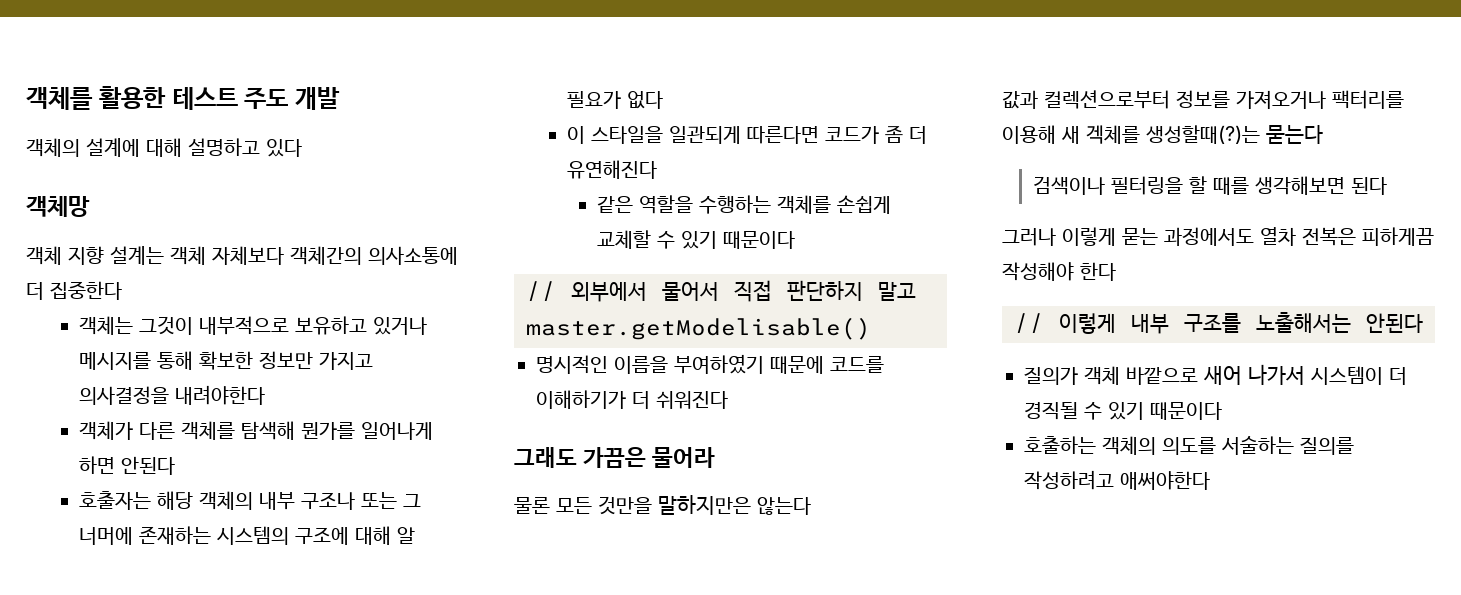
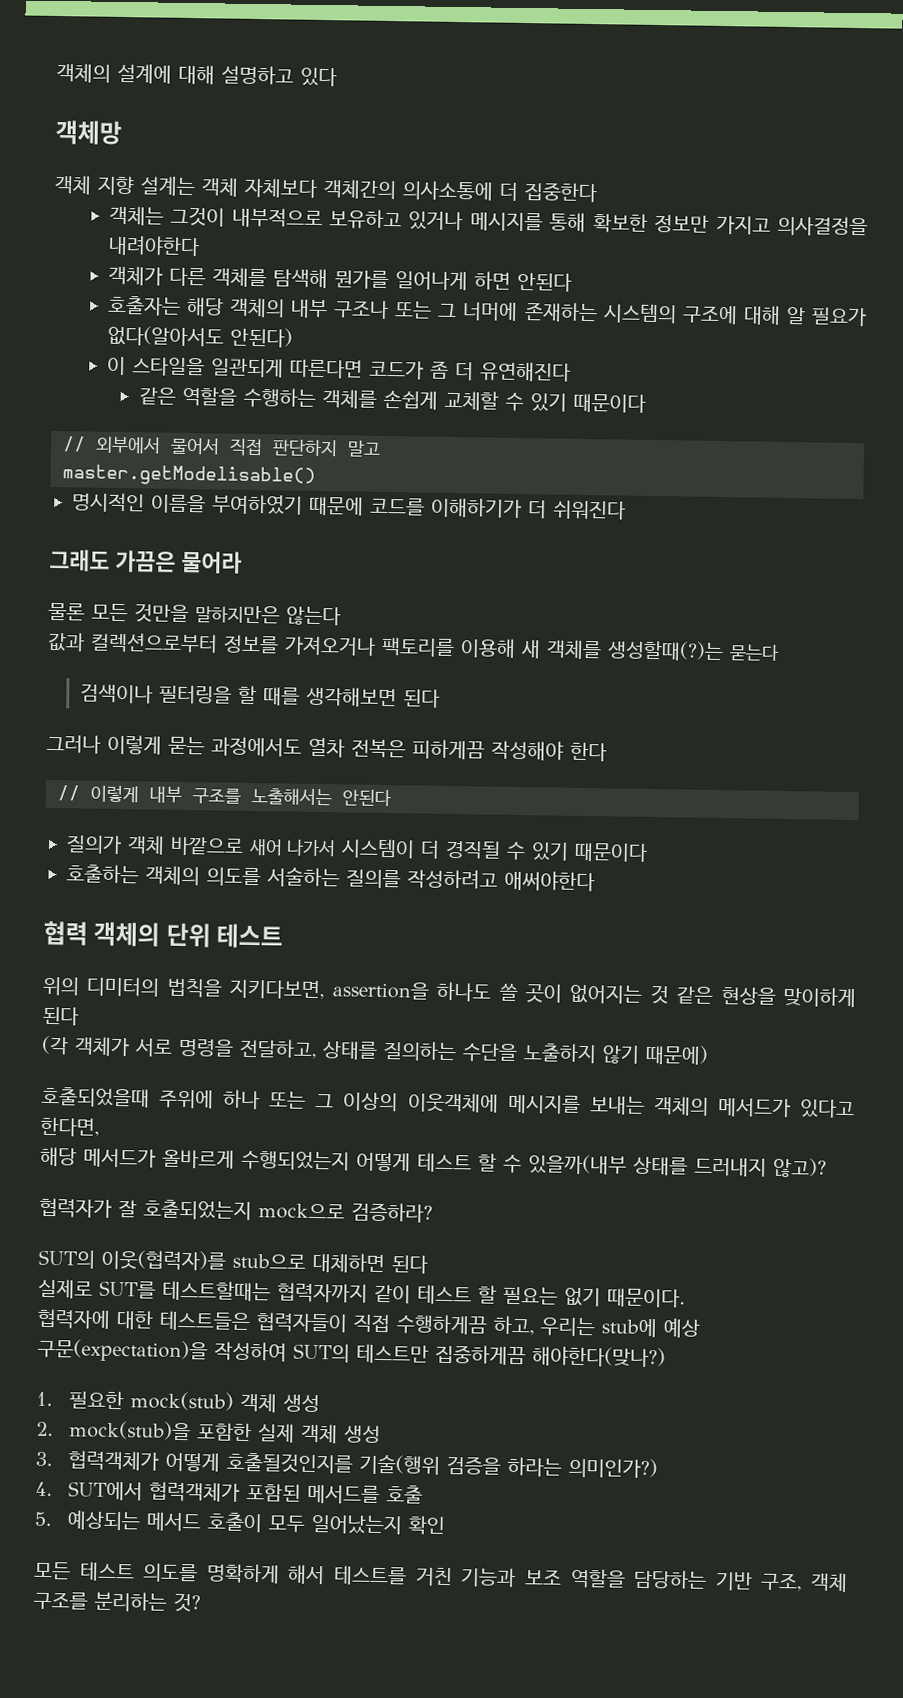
[26,86,340,110] 객체를 활용한 테스트 주도 개발 // -> (56, 72) none
[626,91,663,109] 없다 -> [106,325,293,348] 없다(알아서도 안된다)
[1332,90,1404,109] 팩터리를 -> [381,636,455,658] 팩토리를
[1086,125,1140,144] 겍체를 -> [546,639,602,660] 객체를
(1210, 480) none -> [43,920,284,949] [42,976,856,1008] [42,1006,79,1026] [41,1035,709,1065] [41,1086,855,1119] [40,1116,99,1137] [40,1146,827,1178] [39,1197,433,1223] [38,1249,428,1274] [38,1278,686,1308] [37,1308,700,1338] [37,1338,666,1368] [36,1390,320,1413] [36,1420,381,1444] [35,1450,658,1479] [35,1481,423,1504] [34,1510,445,1535] [33,1561,849,1593] [33,1591,201,1613] // 협력 객체의 단위 테스트 // 위의 디미터의 법칙을 지키다보면, assertion을 하나도 쓸 곳이 없어지는 것 같은 현상을 맞이하게 된다 // (각 객체가 서로 명령을 전달하고, 상태를 질의하는 수단을 노출하지 않기 때문에) // 호출되었을때 주위에 하나 또는 그 이상의 이웃객체에 메시지를 보내는 객체의 메서드가 있다고 한다면, // 해당 메서드가 올바르게 수행되었는지 어떻게 테스트 할 수 있을까(내부 상태를 드러내지 않고)? // 협력자가 잘 호출되었는지 mock으로 검증하라? // SUT의 이웃(협력자)를 stub으로 대체하면 된다 // 실제로 SUT를 테스트할때는 협력자까지 같이 테스트 할 필요는 없기 때문이다. // 협력자에 대한 테스트들은 협력자들이 직접 수행하게끔 하고, 우리는 stub에 예상 구문(expectation)을 작성하여 SUT의 테스트만 집중하게끔 해야한다(맞나?) // 1. 필요한 mock(stub) 객체 생성 // 2. mock(stub)을 포함한 실제 객체 생성 // 3. 협력객체가 어떻게 호출될것인지를 기술(행위 검증을 하라는 의미인가?) // 4. SUT에서 협력객체가 포함된 메서드를 호출 // 5. 예상되는 메서드 호출이 모두 일어났는지 확인 // 모든 테스트 의도를 명확하게 해서 테스트를 거친 기능과 보조 역할을 담당하는 기반 구조, 객체 구조를 분리하는 것?

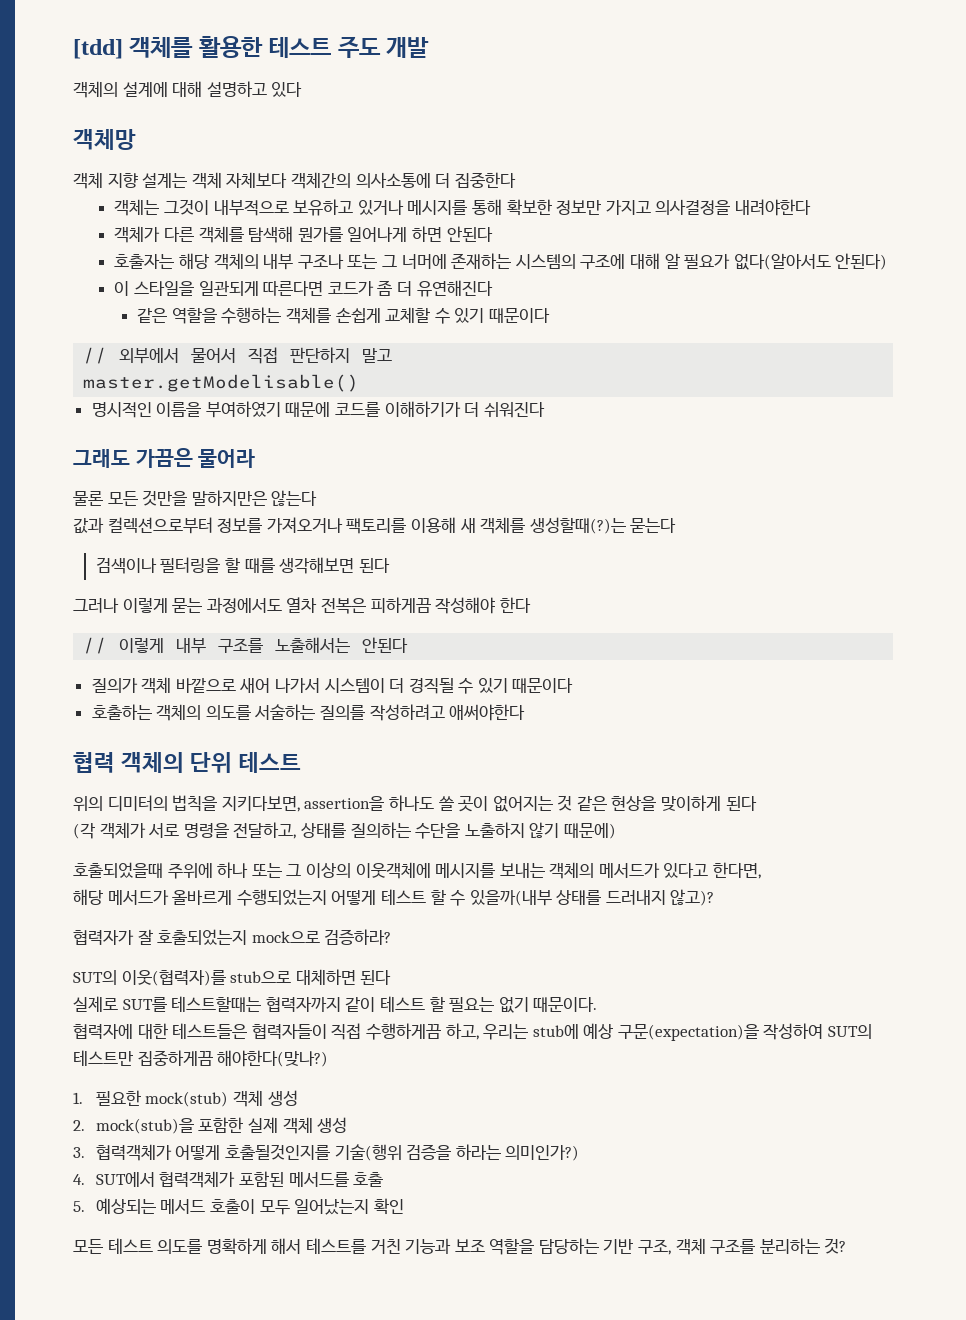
(56, 72) none -> [73,36,430,59] [tdd] 객체를 활용한 테스트 주도 개발 //

